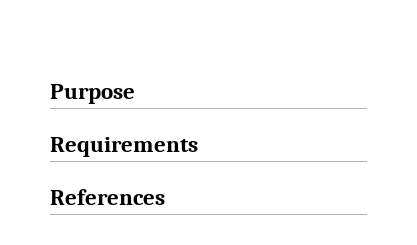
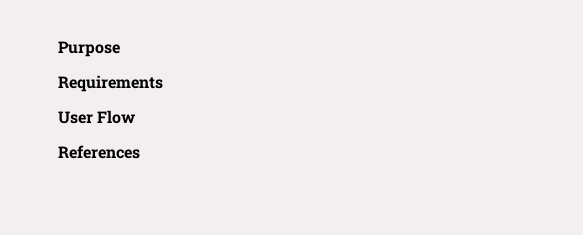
(198, 147) none -> [58,110,137,124] // User Flow

